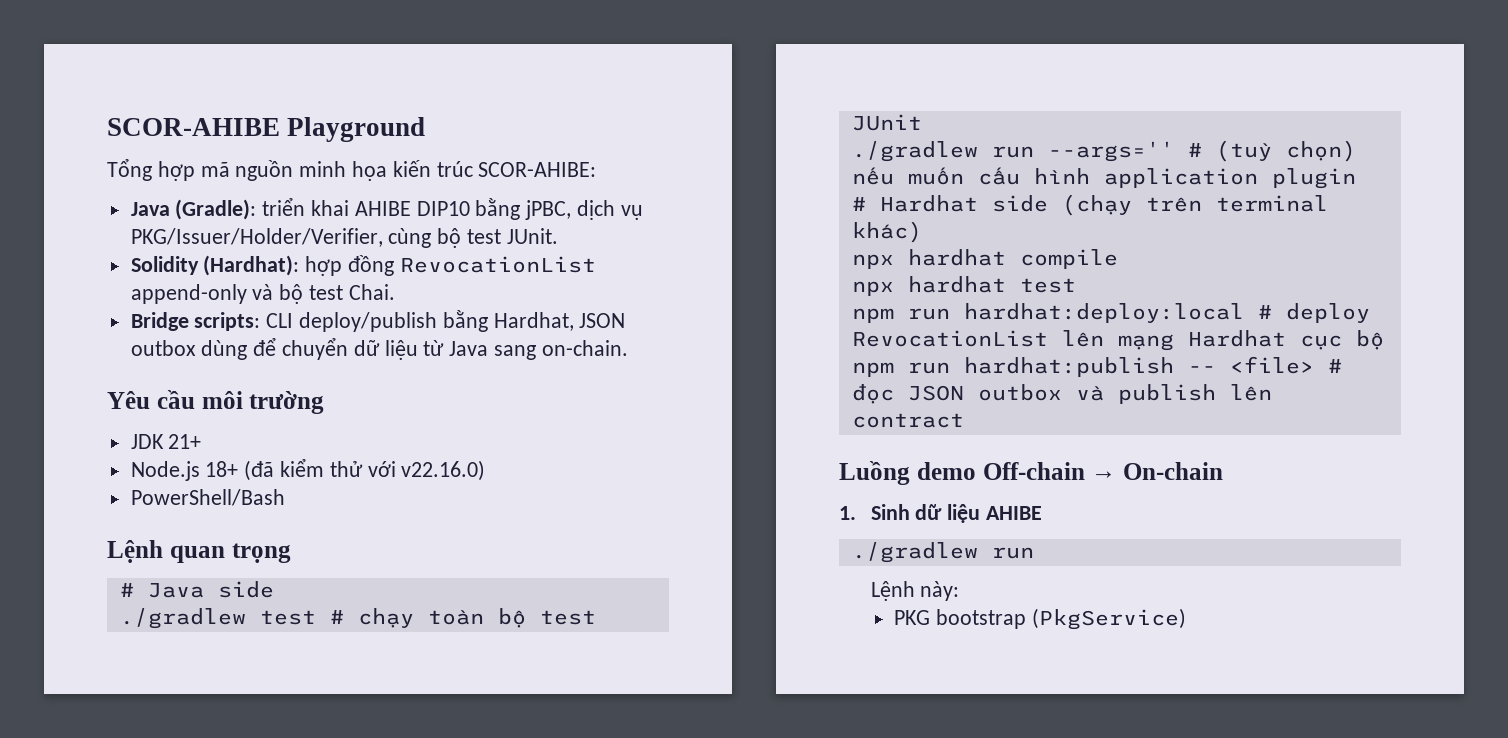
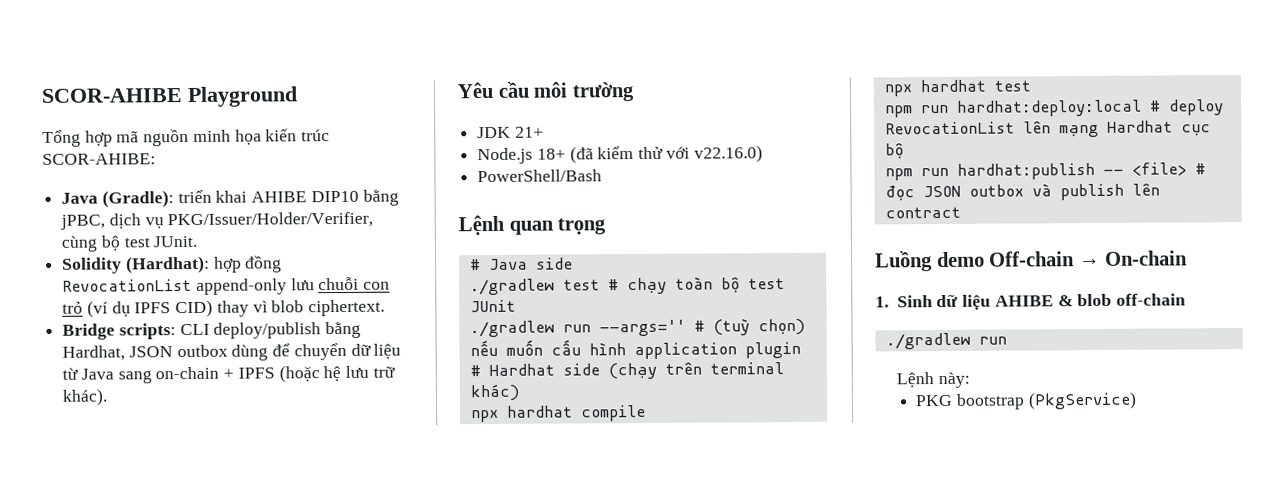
[252,284,395,304] và bộ test Chai. -> [290,276,391,291] [62,299,386,318] lưu chuỗi con trỏ (ví dụ IPFS CID) thay vì blob ciphertext.
[541,340,628,356] on-chain. -> [155,365,395,383] [62,388,109,406] on-chain + IPFS (hoặc hệ lưu trữ khác).
(1043, 513) none -> [1057,293,1187,307] & blob off-chain

